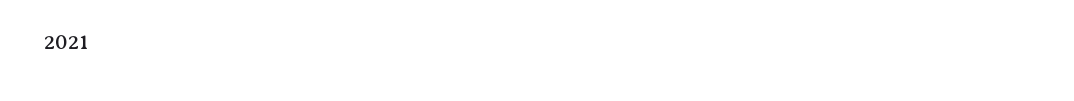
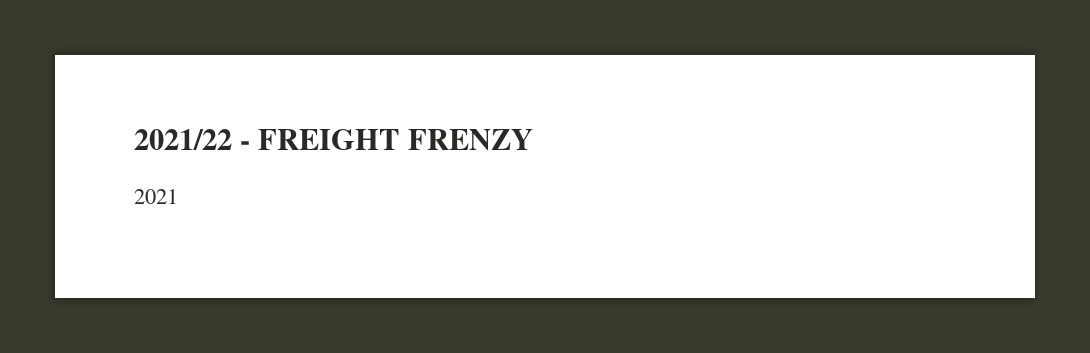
(44, 42) none -> [134,129,533,150] 2021/22 - FREIGHT FRENZY //

